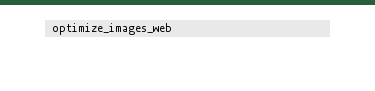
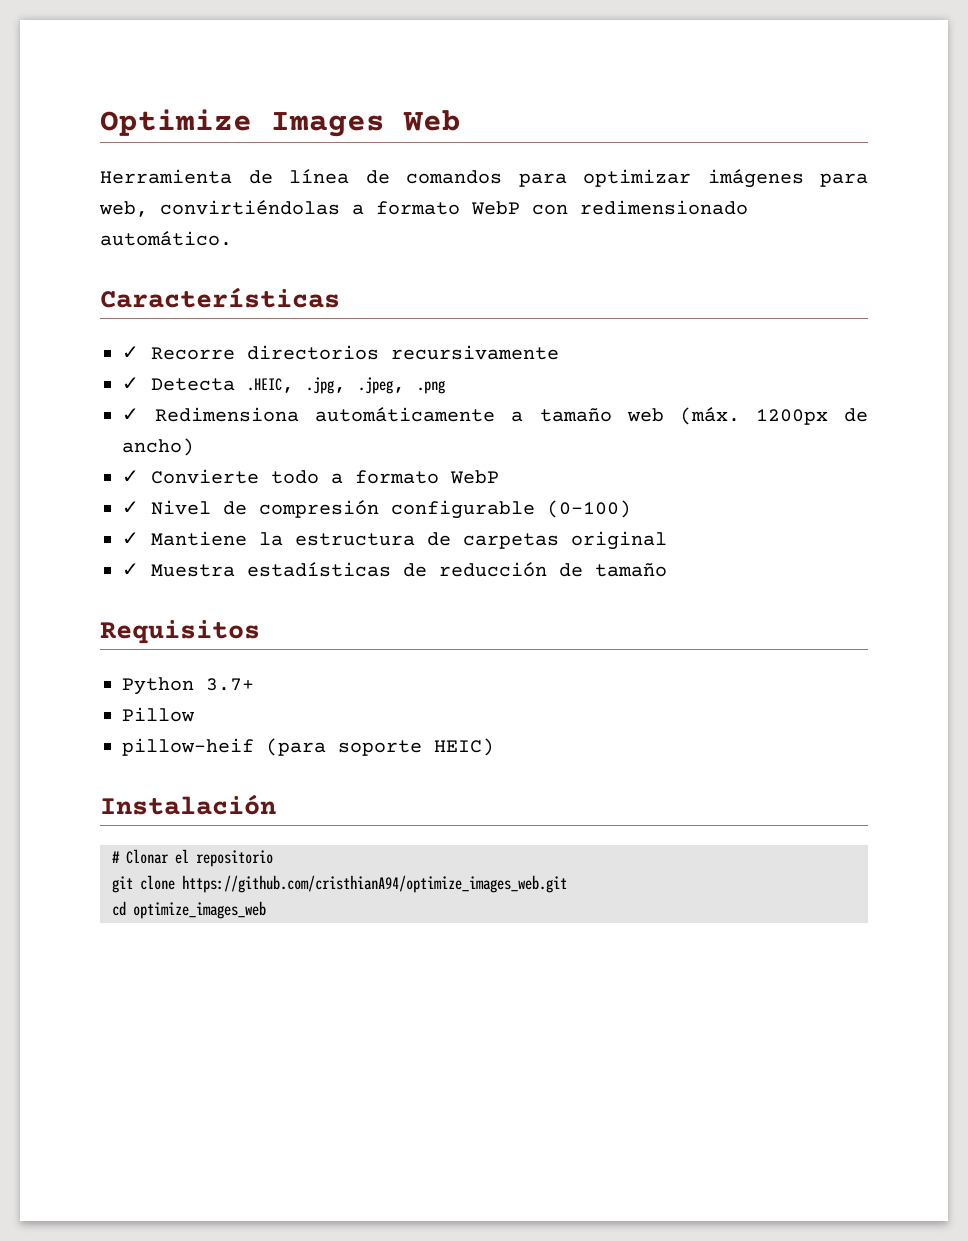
(51, 29) none -> [100,109,461,137] [100,169,868,188] [99,200,748,217] [100,231,232,246] [100,287,340,308] [122,345,559,360] [122,377,445,394] [122,407,868,425] [122,438,194,456] [122,469,499,484] [122,500,631,519] [122,531,667,550] [122,562,667,577] [100,620,260,644] [122,677,254,695] [122,707,195,722] [122,738,494,756] [100,794,276,815] [112,849,273,867] [112,875,567,893] [112,901,126,916] Optimize Images Web // Herramienta de línea de comandos para optimizar imágenes para web, convirtiéndolas a formato WebP con redimensionado automático. // Características // ✓ Recorre directorios recursivamente // ✓ Detecta .HEIC, .jpg, .jpeg, .png // ✓ Redimensiona automáticamente a tamaño web (máx. 1200px de ancho) // ✓ Convierte todo a formato WebP // ✓ Nivel de compresión configurable (0-100) // ✓ Mantiene la estructura de carpetas original // ✓ Muestra estadísticas de reducción de tamaño // Requisitos // Python 3.7+ // Pillow // pillow-heif (para soporte HEIC) // Instalación // # Clonar el repositorio // git clone https://github.com/cristhianA94/optimize_images_web.git // cd

